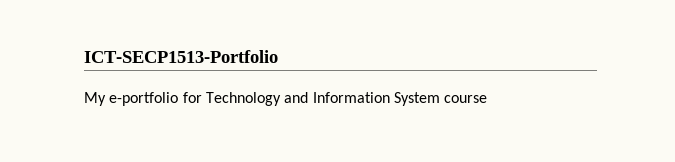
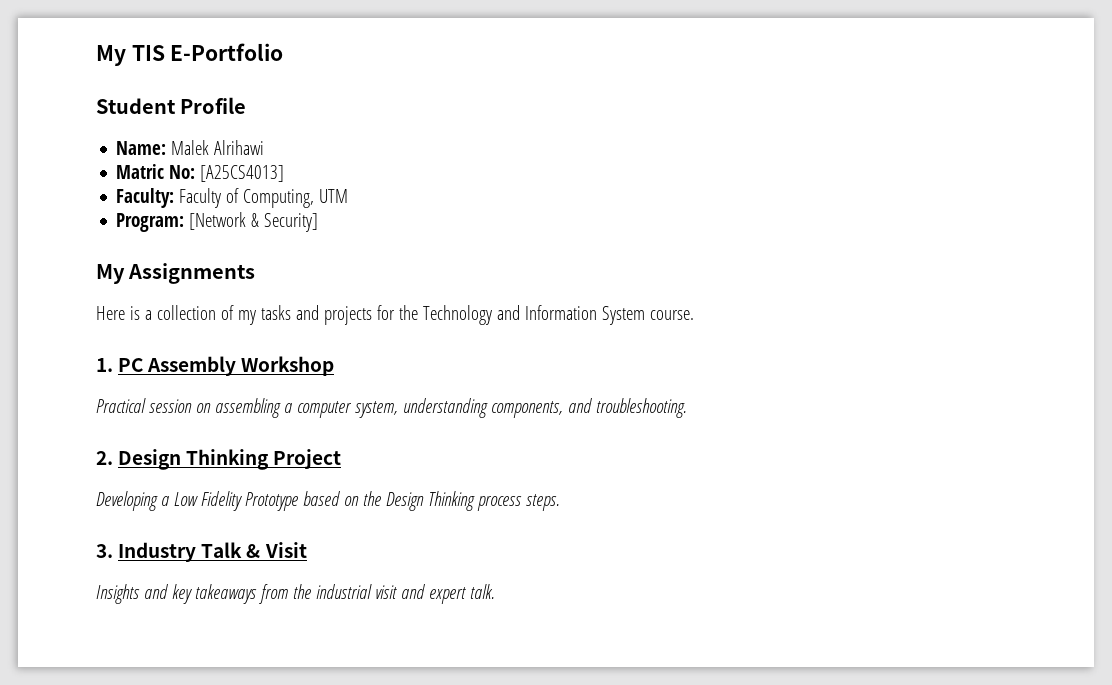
[84,50,278,63] [84,92,488,106] ICT-SECP1513-Portfolio // My e-portfolio for Technology and Information System course -> [96,43,284,66] [96,97,247,114] [116,140,265,155] [116,164,285,182] [116,188,349,208] [116,212,319,232] [96,263,256,284] [96,305,694,325] [96,356,335,376] [96,398,687,418] [96,449,342,470] [96,491,560,511] [96,542,307,562] [96,584,495,604] My TIS E-Portfolio // Student Profile // Name: Malek Alrihawi // Matric No: [A25CS4013] // Faculty: Faculty of Computing, UTM // Program: [Network & Security] // My Assignments // Here is a collection of my tasks and projects for the Technology and Information System course. // 1. PC Assembly Workshop // Practical session on assembling a computer system, understanding components, and troubleshooting. // 2. Design Thinking Project // Developing a Low Fidelity Prototype based on the Design Thinking process steps. // 3. Industry Talk & Visit // Insights and key takeaways from the industrial visit and expert talk.

